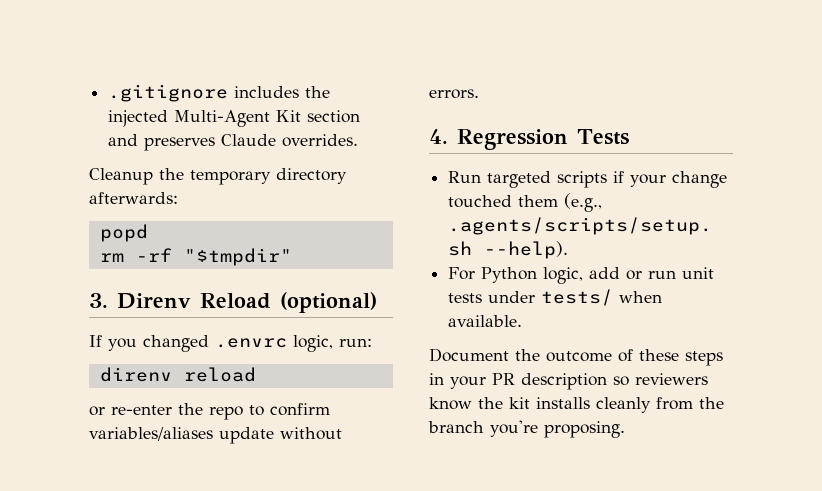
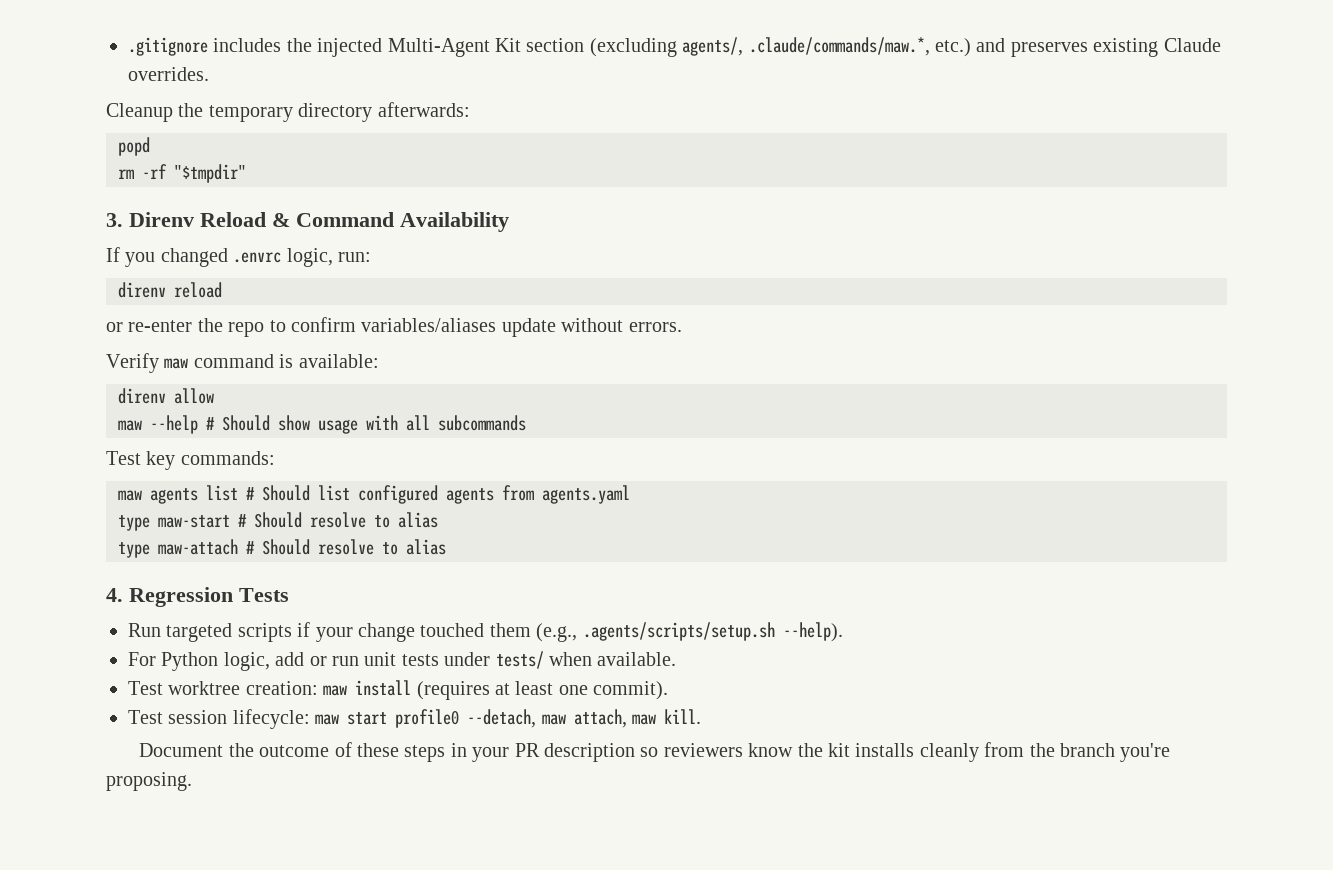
(361, 116) none -> [589,37,971,57] (excluding agents/, .claude/commands/maw.*, etc.)
(216, 144) none -> [1093,38,1159,57] existing
[280,292,377,313] (optional) -> [272,212,509,232] & Command Availability
(479, 94) none -> [106,353,379,373] [118,388,214,404] [118,415,526,434] [106,451,275,470] [118,485,630,504] [118,512,438,531] [118,539,446,558] // Verify maw command is available: // direnv allow // maw --help # Should show usage with all subcommands // Test key commands: // maw agents list # Should list configured agents from agents.yaml // type maw-start # Should resolve to alias // type maw-attach # Should resolve to alias
(523, 321) none -> [128,680,669,700] [128,709,701,729] // Test worktree creation: maw install (requires at least one commit). // Test session lifecycle: maw start profile0 --detach, maw attach, maw kill.

